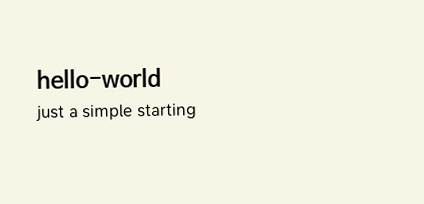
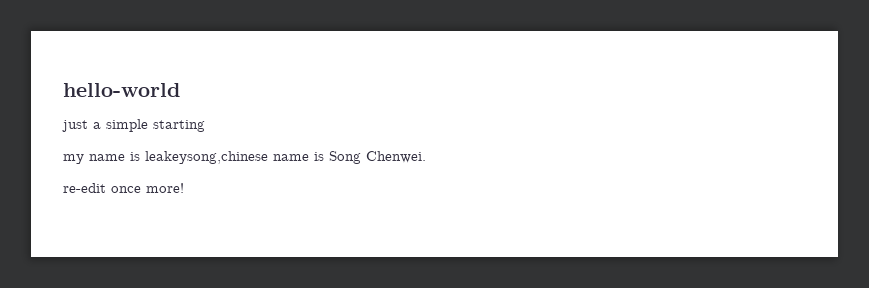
(197, 111) none -> [63,151,426,164] [63,183,184,193] // my name is leakeysong,chinese name is Song Chenwei. // re-edit once more!

